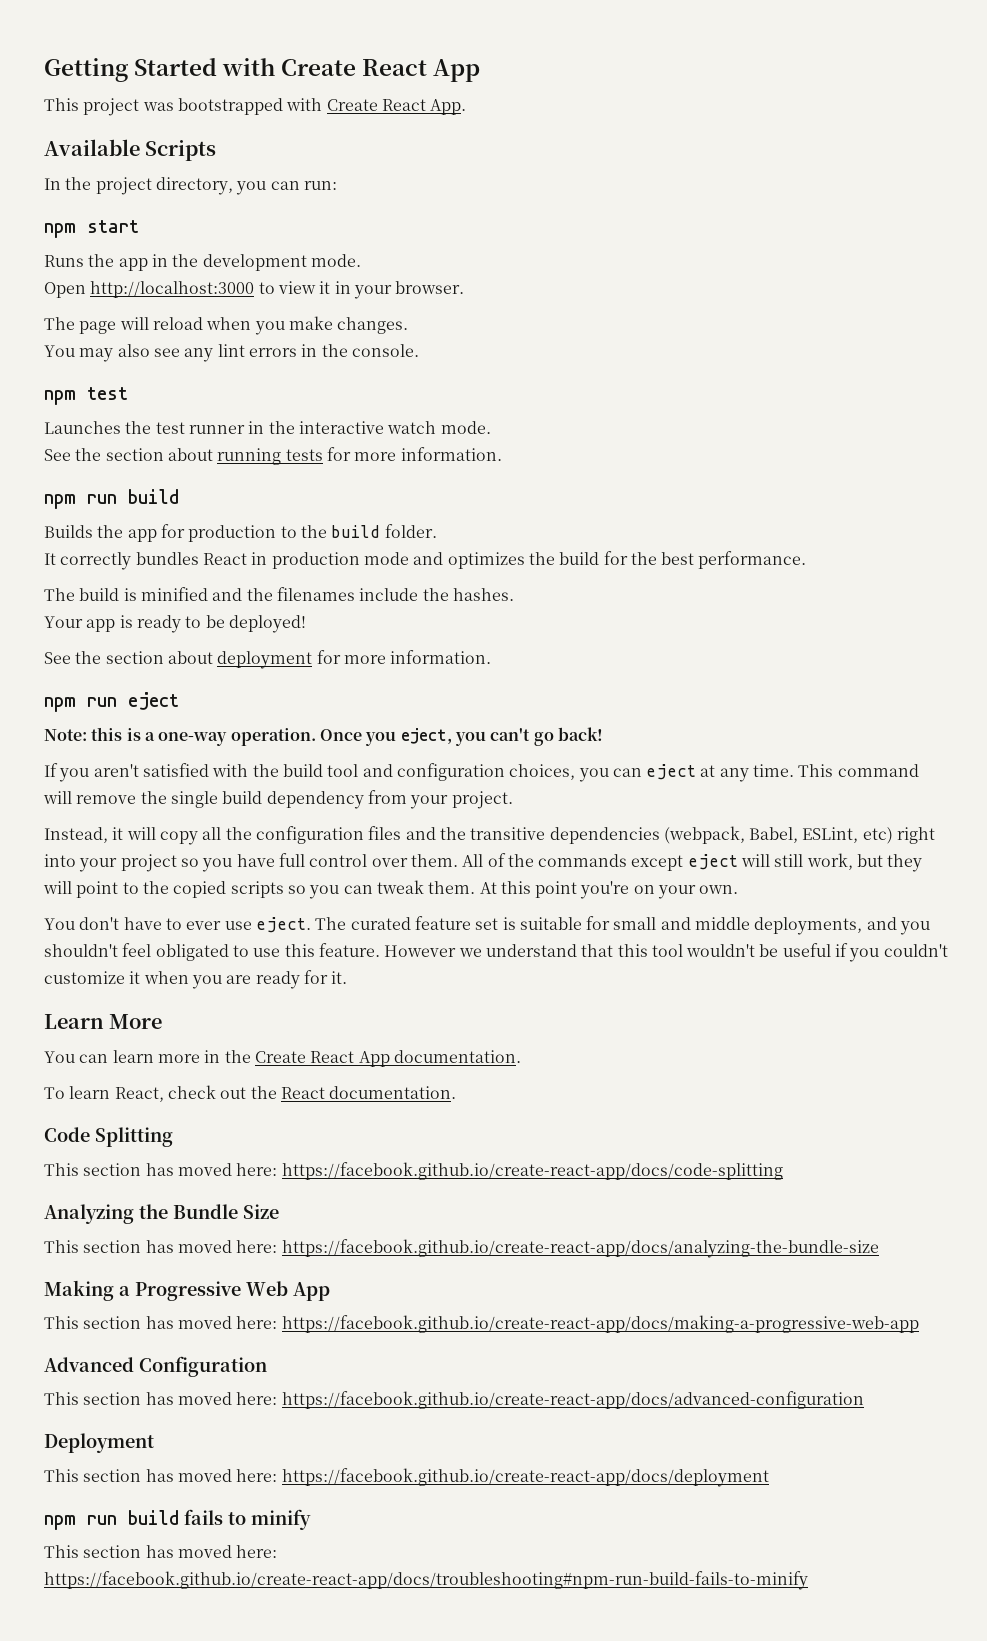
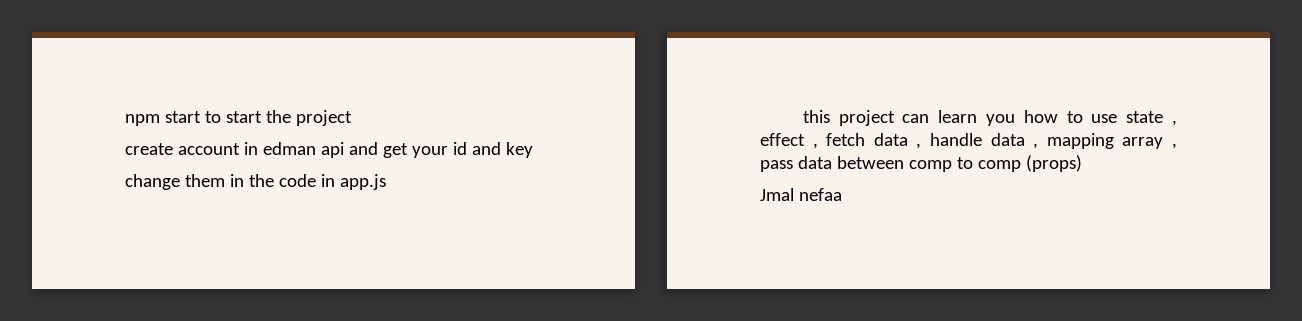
[44,58,481,82] [44,98,467,116] [44,139,217,161] [44,177,337,195] [44,220,139,238] [44,254,361,271] [44,281,465,299] [44,316,409,335] [44,344,419,362] [44,387,128,405] [44,421,491,434] [44,447,502,465] [44,489,179,509] [44,524,437,542] [44,551,807,570] [44,587,514,601] [44,615,306,633] [44,650,492,669] [44,692,179,712] [44,727,603,746] [44,763,919,782] [43,790,513,809] [44,826,936,845] [44,853,923,872] [43,880,739,899] [44,916,931,935] [44,943,948,962] [44,970,348,989] [44,1014,163,1029] [44,1050,521,1067] [44,1085,457,1102] [44,1127,173,1147] [44,1162,783,1180] [44,1204,279,1224] [44,1239,879,1258] [44,1280,330,1301] [44,1315,919,1333] [44,1356,267,1377] [44,1391,864,1409] [44,1433,154,1453] [44,1468,769,1487] [44,1509,311,1530] [44,1545,278,1558] [44,1571,808,1590] Getting Started with Create React App // This project was bootstrapped with Create React App. // Available Scripts // In the project directory, you can run: // npm start // Runs the app in the development mode. // Open http://localhost:3000 to view it in your browser. // The page will reload when you make changes. // You may also see any lint errors in the console. // npm test // Launches the test runner in the interactive watch mode. // See the section about running tests for more information. // npm run build // Builds the app for production to the build folder. // It correctly bundles React in production mode and optimizes the build for the best performance. // The build is minified and the filenames include the hashes. // Your app is ready to be deployed! // See the section about deployment for more information. // npm run eject // Note: this is a one-way operation. Once you eject, you can't go back! // If you aren't satisfied with the build tool and configuration choices, you can eject at any time. This command will remove the single build dependency from your project. // Instead, it will copy all the configuration files and the transitive dependencies (webpack, Babel, ESLint, etc) right into your project so you have full control over them. All of the commands except eject will still work, but they will point to the copied scripts so you can tweak them. At this point you're on your own. // You don't have to ever use eject. The curated feature set is suitable for small and middle deployments, and you shouldn't feel obligated to use this feature. However we understand that this tool wouldn't be useful if you couldn't customize it when you are ready for it. // Learn More // You can learn more in the Create React App documentation. // To learn React, check out the React documentation. // Code Splitting // This section has moved here: https://facebook.github.io/create-react-app/docs/code-splitting // Analyzing the Bundle Size // This section has moved here: https://facebook.github.io/create-react-app/docs/analyzing-the-bundle-size // Making a Progressive Web App // This section has moved here: https://facebook.github.io/create-react-app/docs/making-a-progressive-web-app // Advanced Configuration // This section has moved here: https://facebook.github.io/create-react-app/docs/advanced-configuration // Deployment // This section has moved here: https://facebook.github.io/create-react-app/docs/deployment // npm run build fails to minify // This section has moved here: https://facebook.github.io/create-react-app/docs/troubleshooting#npm-run-build-fails-to-minify -> [125,110,352,126] [125,142,533,158] [125,174,386,190] [802,110,1177,126] [760,133,1177,149] [760,155,1082,172] [760,188,842,201] npm start to start the project // create account in edman api and get your id and key // change them in the code in app.js // this project can learn you how to use state , effect , fetch data , handle data , mapping array , pass data between comp to comp (props) // Jmal nefaa

